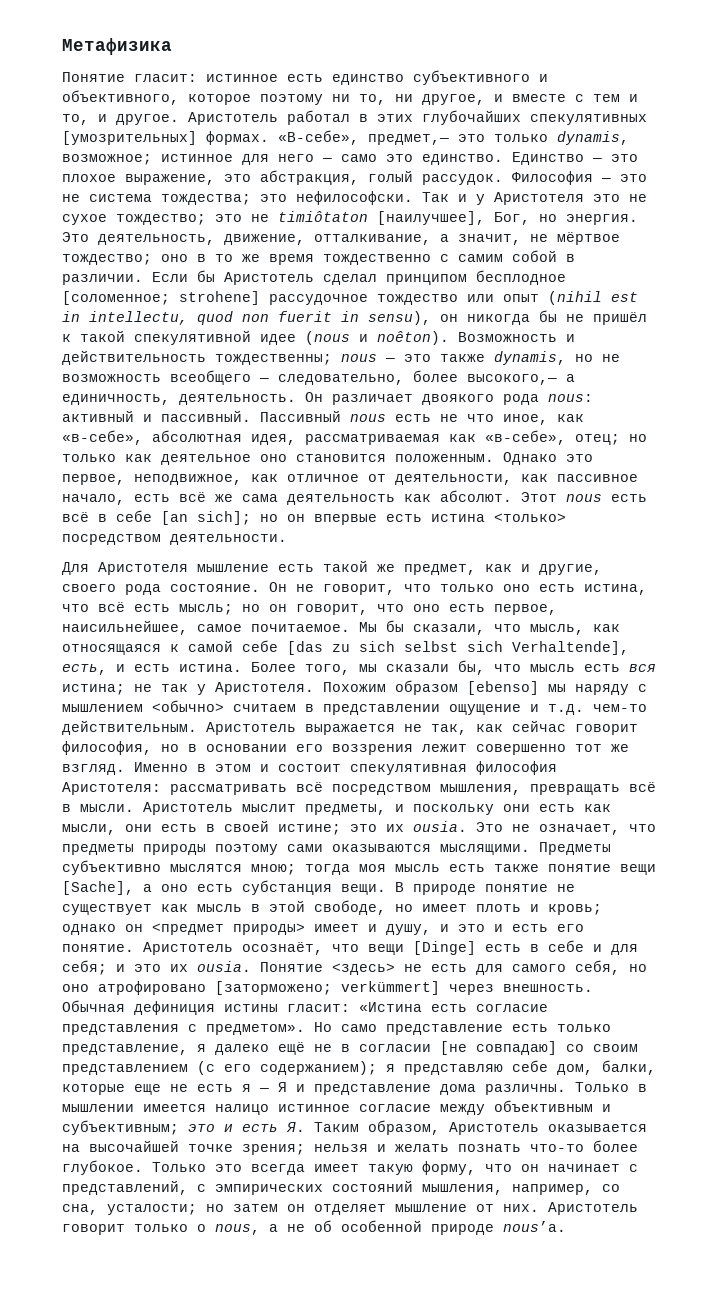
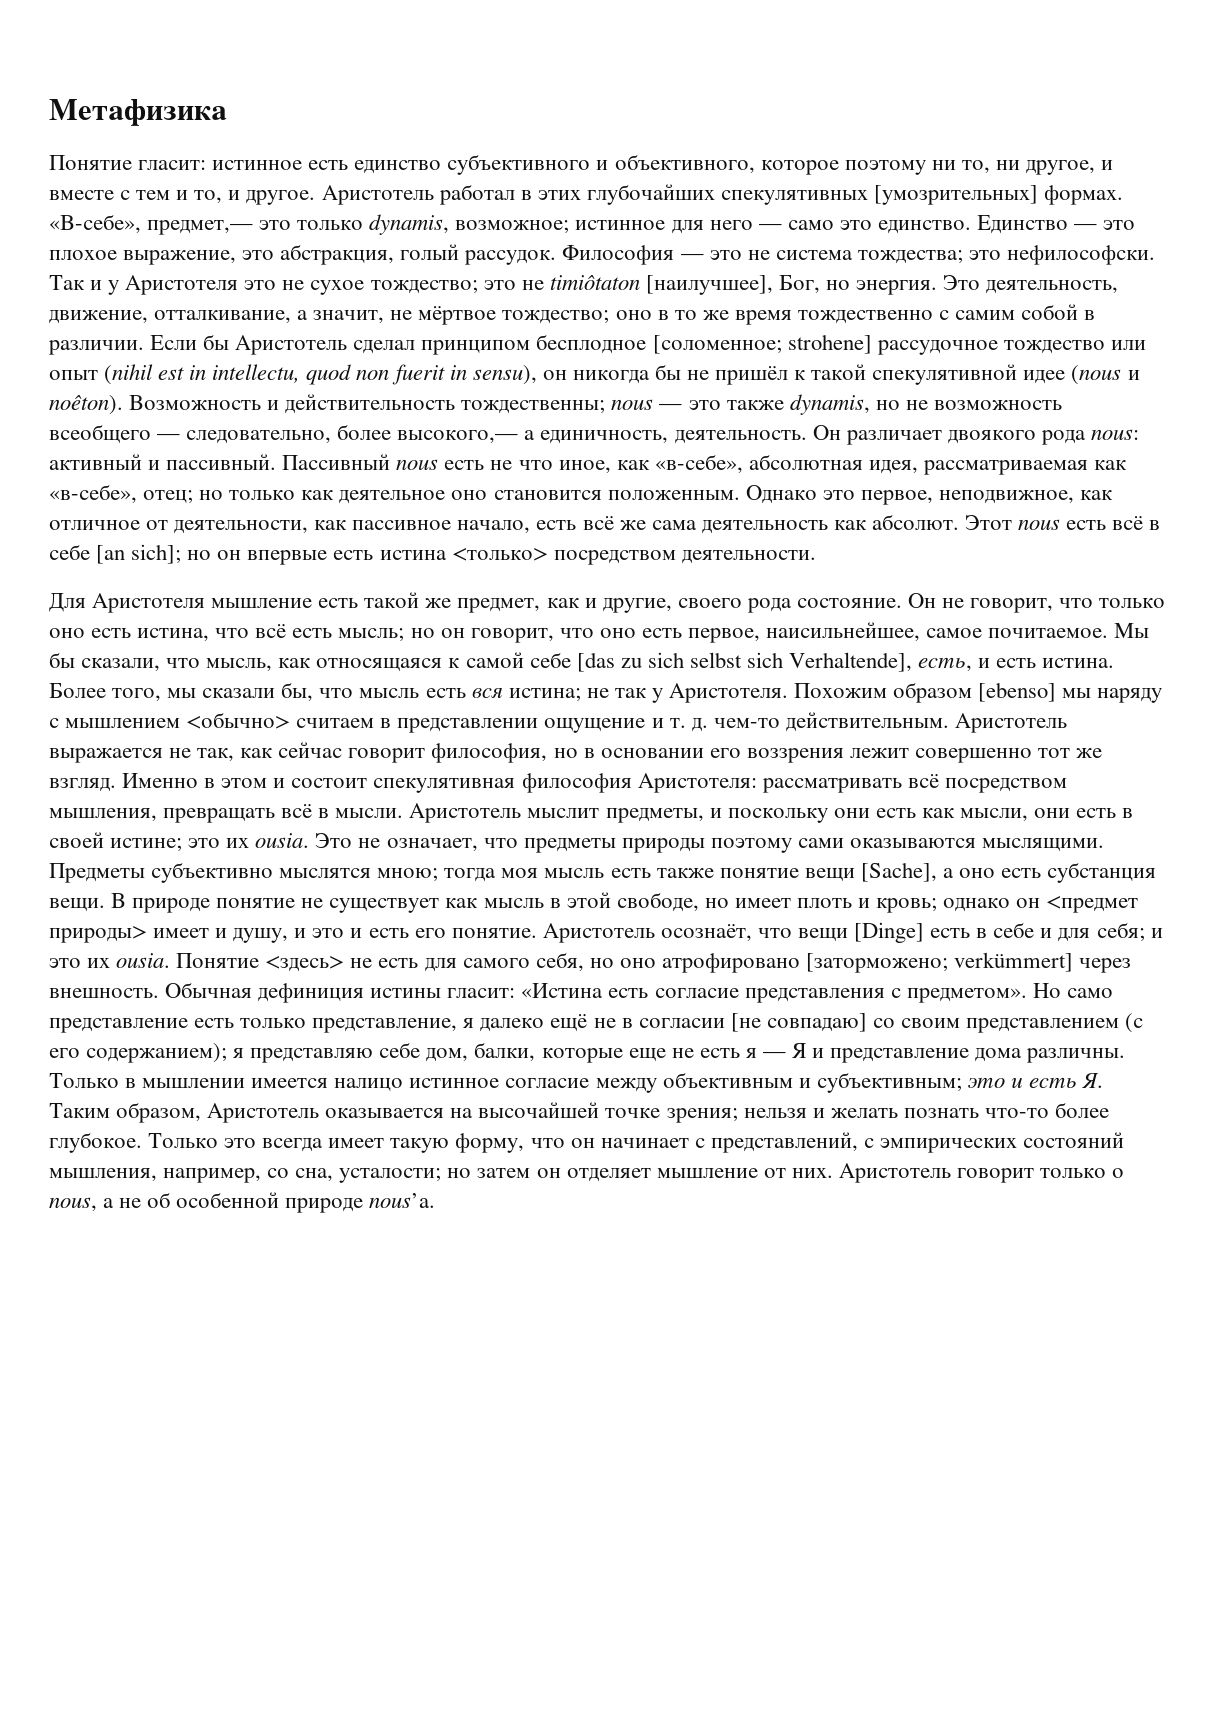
[548,704,584,715] т.д. -> [669,718,708,732] т. д.

